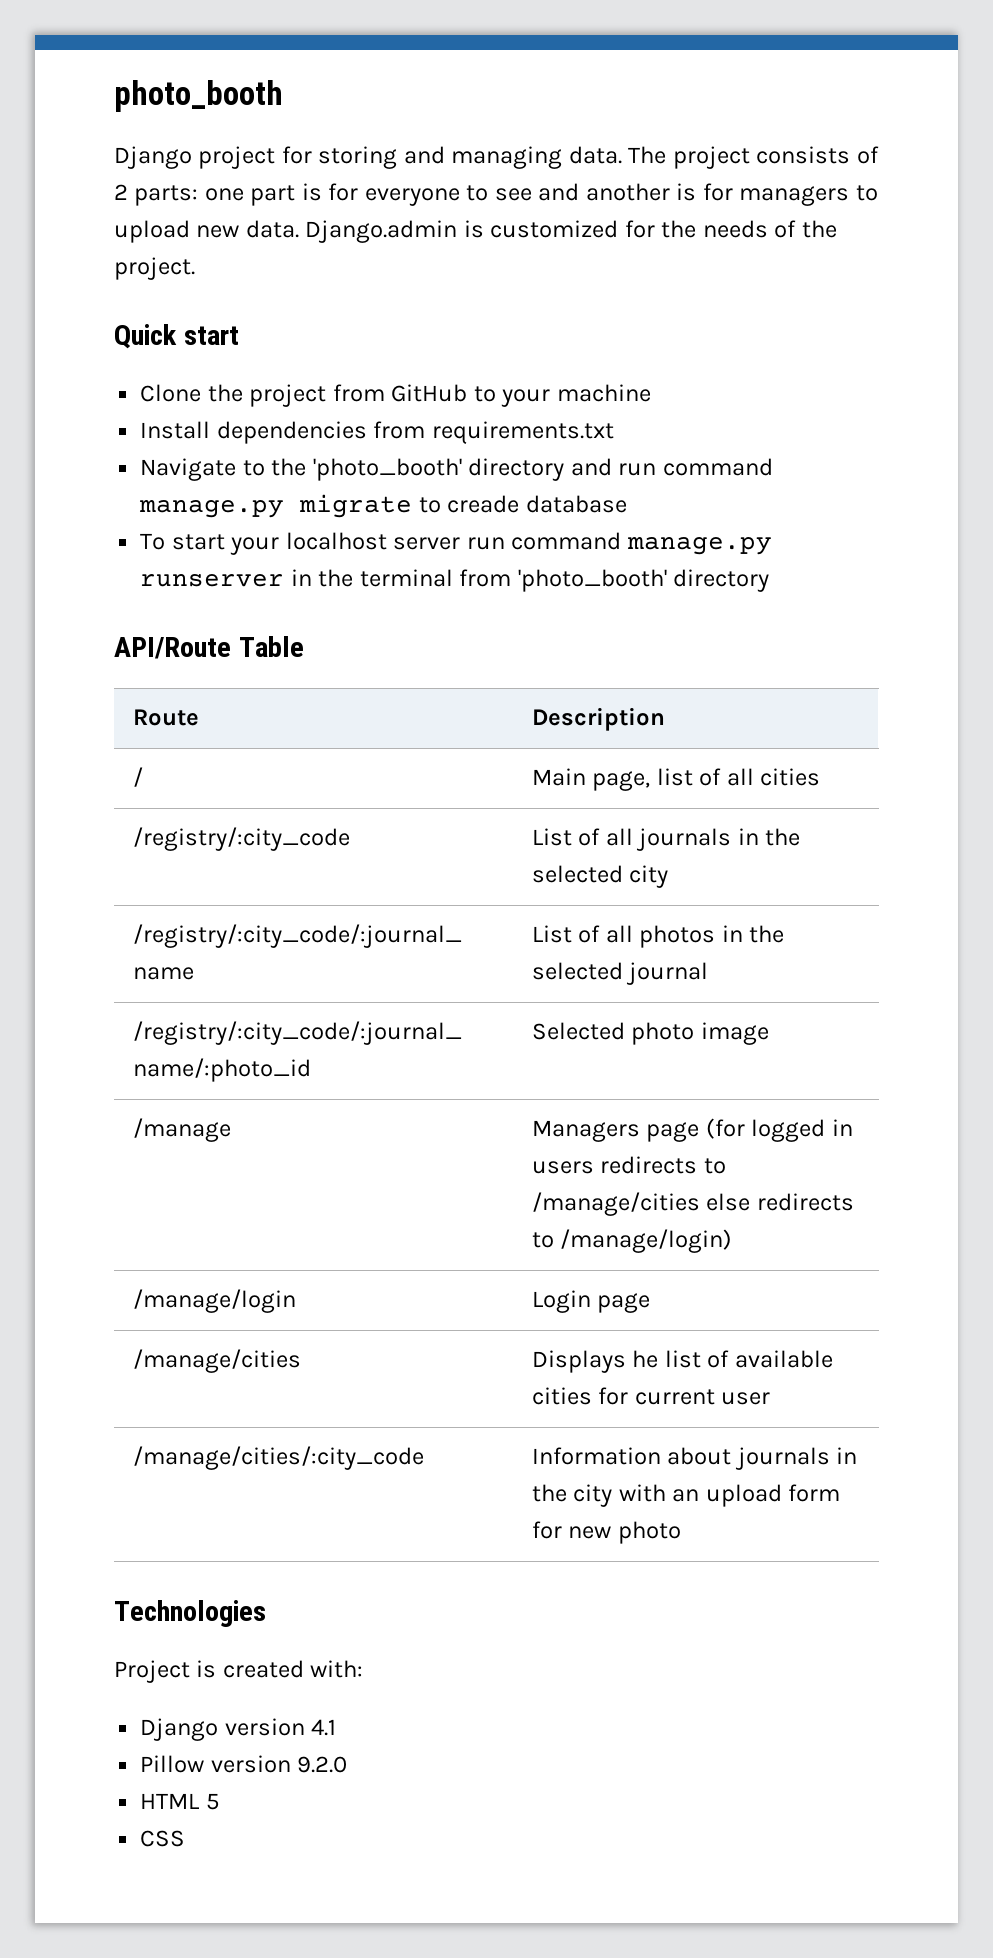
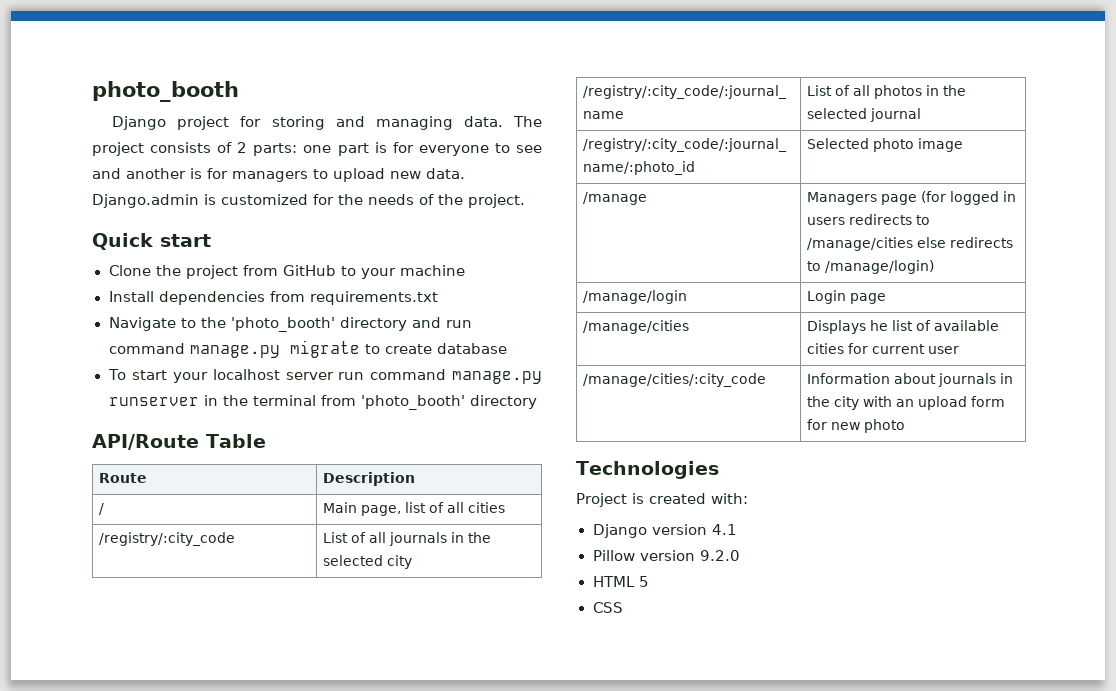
[447,495,520,513] creade -> [384,344,432,354] create

